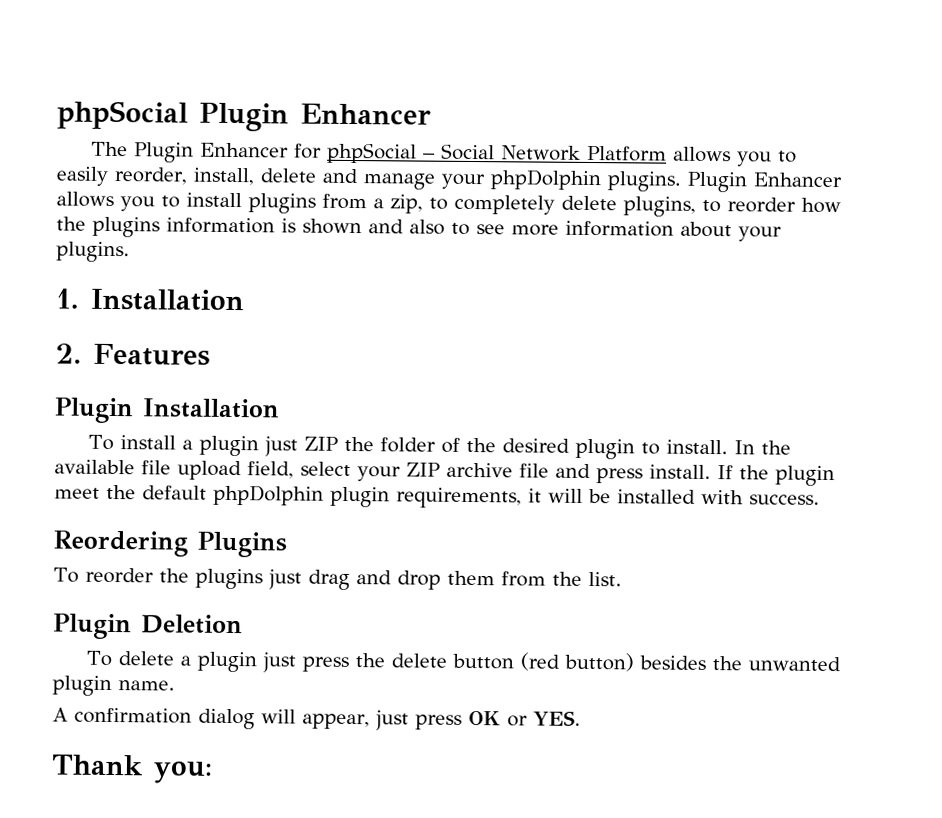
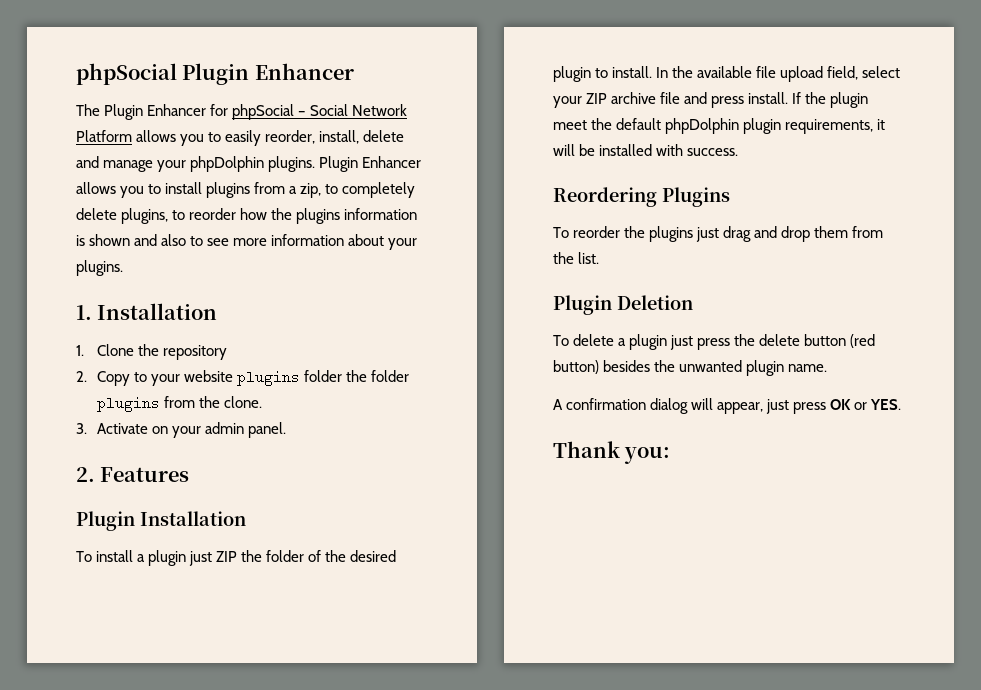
(244, 300) none -> [76,344,227,360] [76,370,410,386] [96,396,263,412] [76,422,287,438] // 1. Clone the repository // 2. Copy to your website plugins folder the folder plugins from the clone. // 3. Activate on your admin panel.

